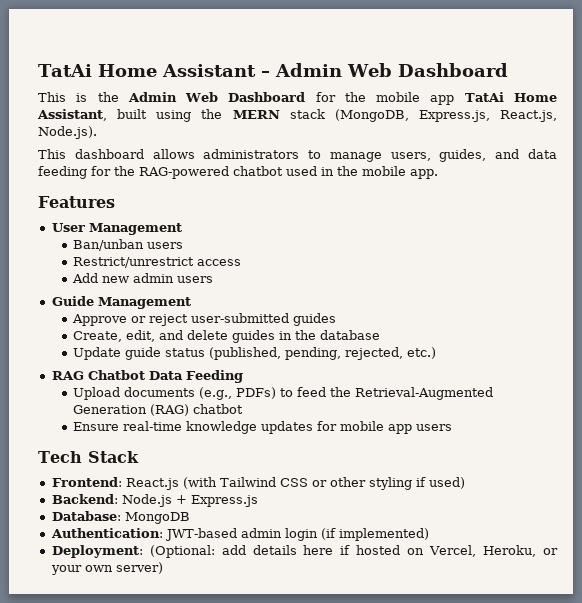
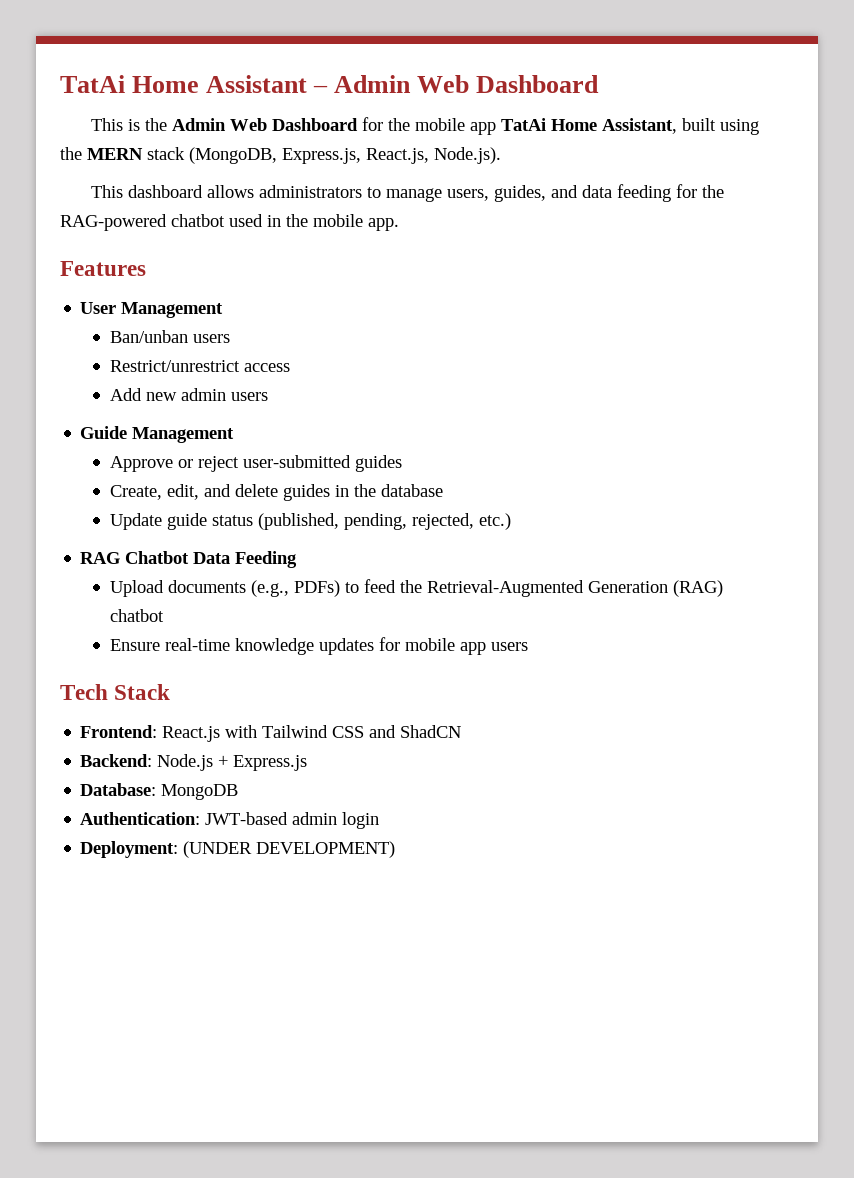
[182,477,217,489] (with -> [225,725,258,738] with
[311,477,465,490] or other styling if used) -> [369,725,462,738] and ShadCN
[320,528,429,541] (if implemented) -> (380, 820) none
[149,545,558,558] [50,562,163,575] (Optional: add details here if hosted on Vercel, Heroku, or your own server) -> [183,841,396,858] (UNDER DEVELOPMENT)

